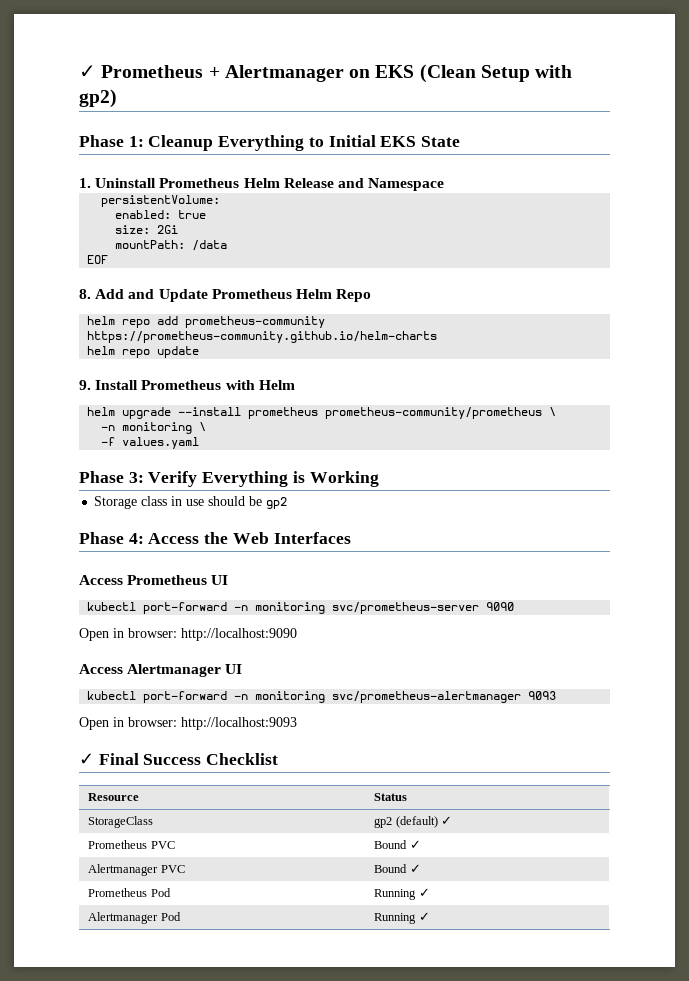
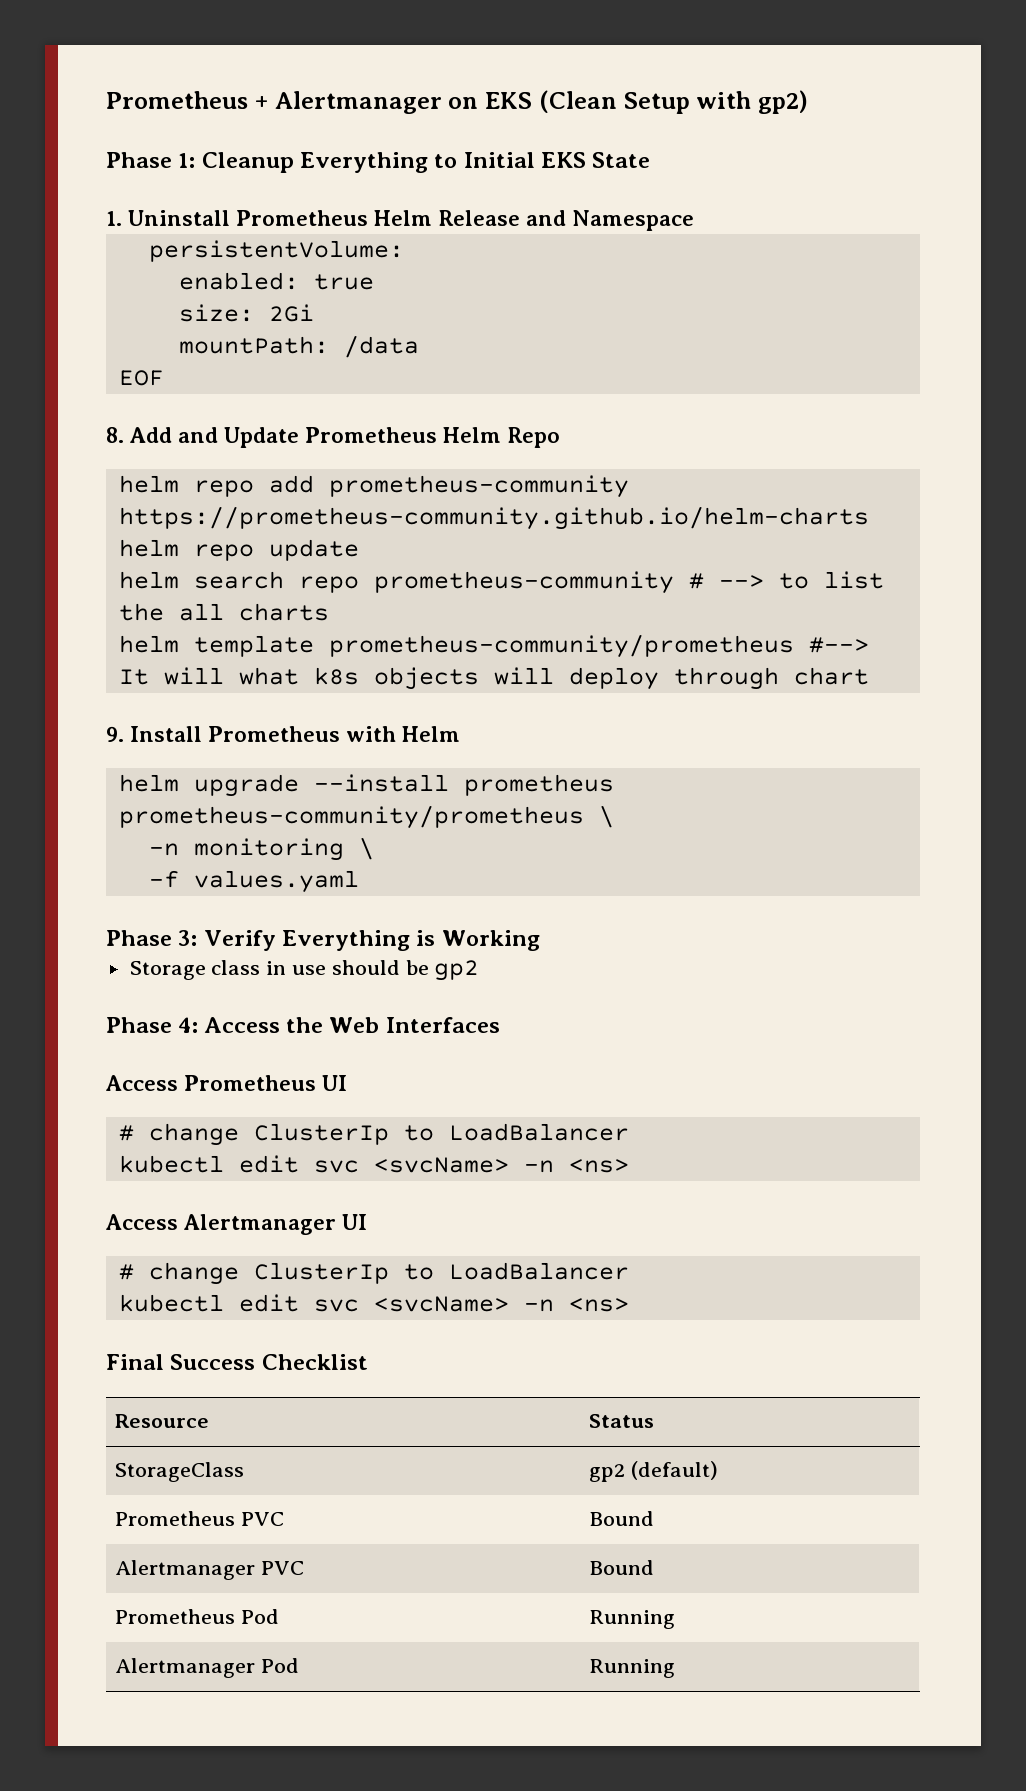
[79,65,96,78] ✓ -> (106, 100) none
(200, 352) none -> [118,571,884,594] [118,603,329,621] [118,634,869,658] [118,667,869,690] // helm search repo prometheus-community # --> to list the all charts // helm template prometheus-community/prometheus #--> It will what k8s objects will deploy through chart
[87,602,515,614] [79,628,297,641] [79,664,243,677] [87,691,557,703] [79,717,297,730] [79,753,94,765] kubectl port-forward -n monitoring svc/prometheus-server 9090 // Open in browser: http://localhost:9090 // Access Alertmanager UI // kubectl port-forward -n monitoring svc/prometheus-alertmanager 9093 // Open in browser: http://localhost:9093 // ✓ -> [118,1123,629,1146] [118,1155,629,1173] [105,1214,368,1235] [118,1262,629,1285] [118,1294,629,1312] # change ClusterIp to LoadBalancer // kubectl edit svc <svcName> -n <ns> // Access Alertmanager UI // # change ClusterIp to LoadBalancer // kubectl edit svc <svcName> -n <ns> //
[440,816,452,825] ✓ -> (719, 1470) none
[409,840,421,849] ✓ -> (655, 1518) none
[409,864,421,873] ✓ -> (655, 1567) none
[418,888,430,897] ✓ -> (676, 1619) none
[418,912,430,921] ✓ -> (676, 1668) none

